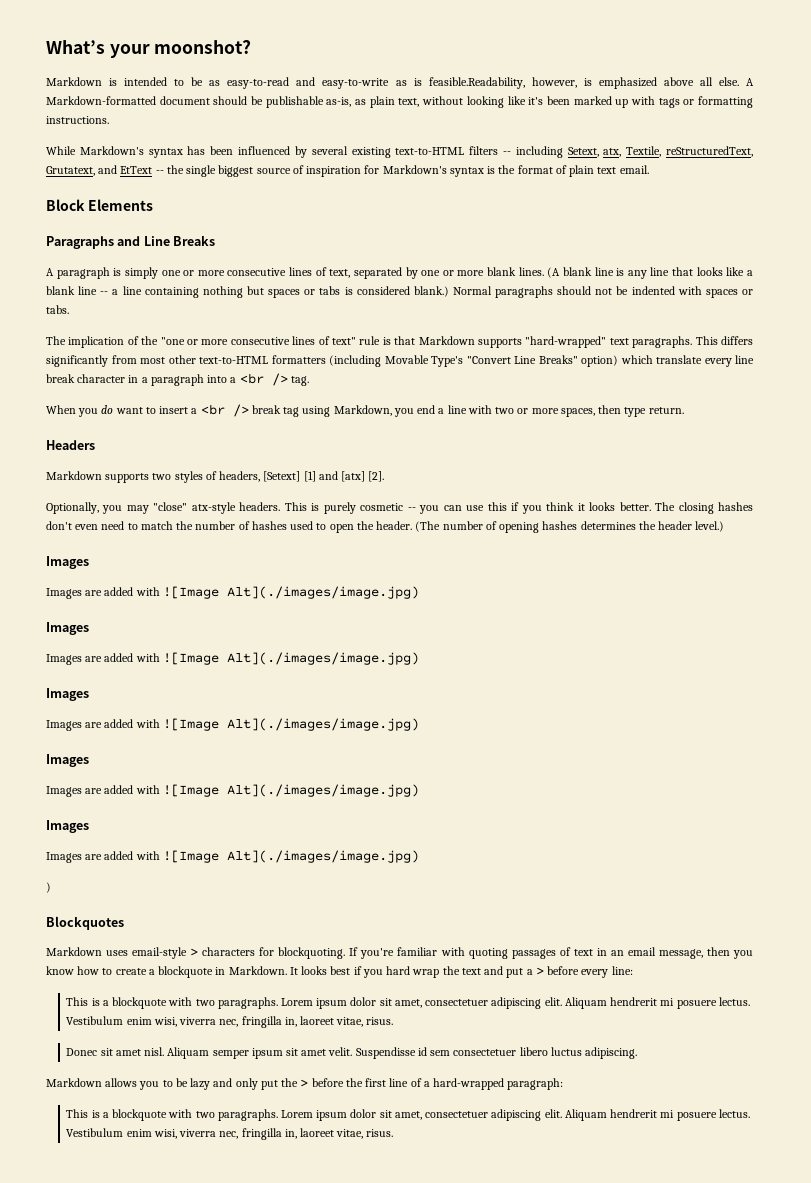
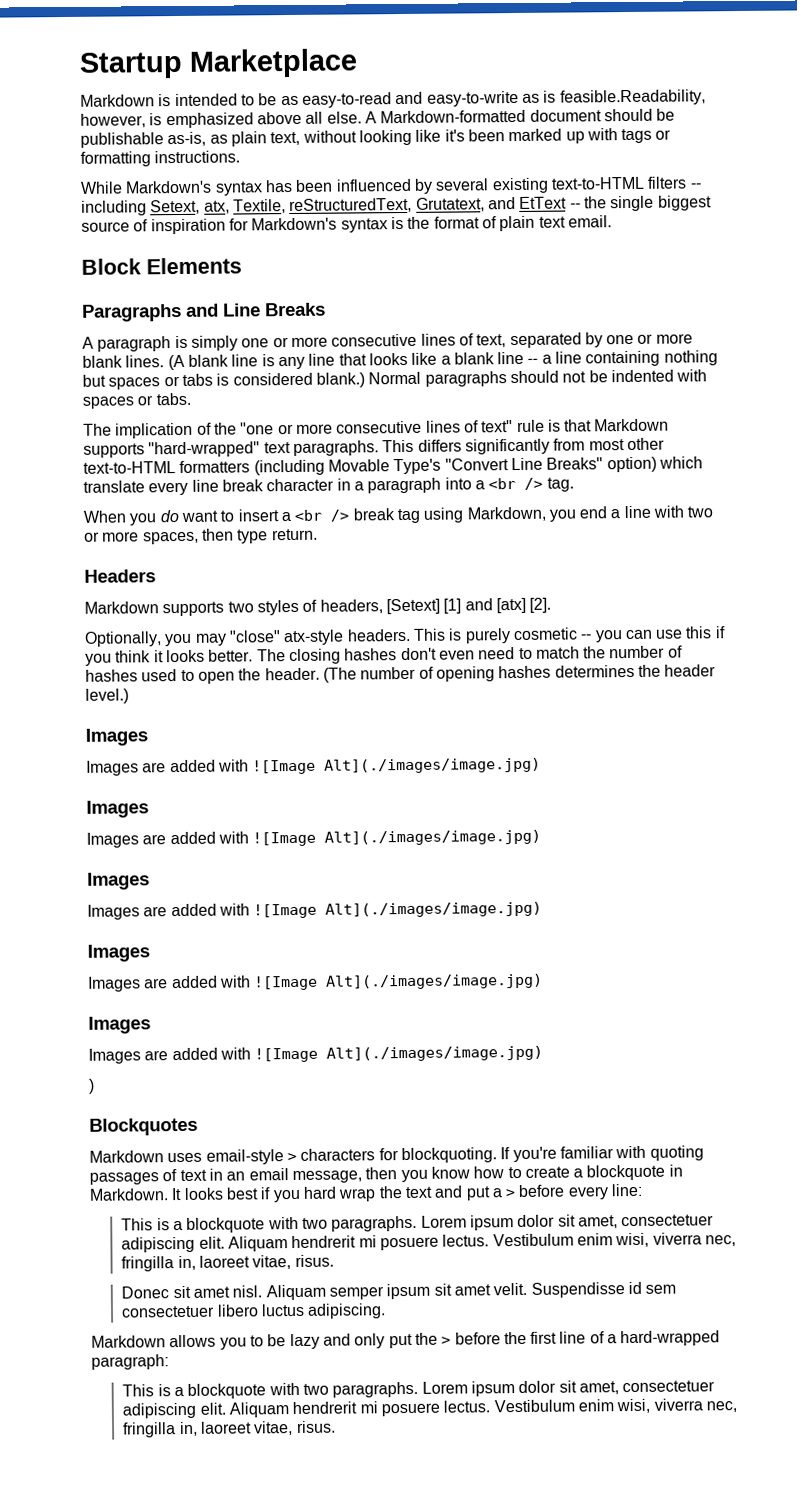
[46,40,252,58] What’s your moonshot? -> [79,48,358,79] Startup Marketplace

